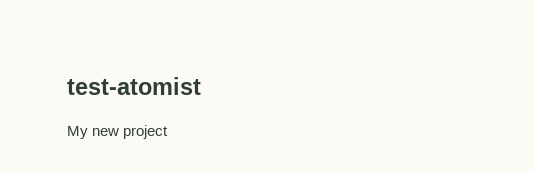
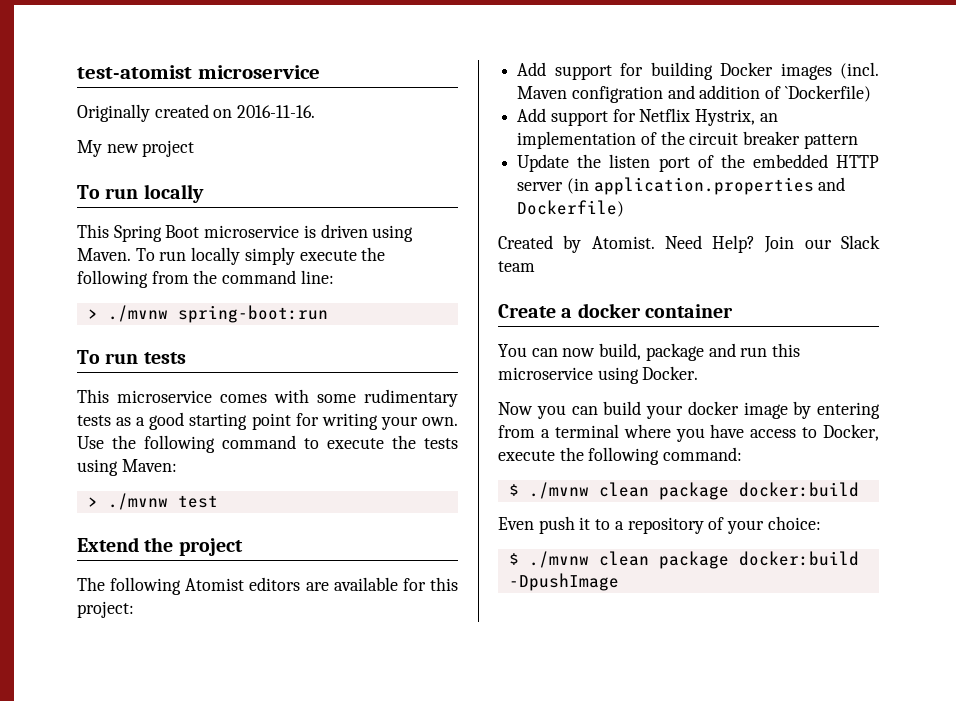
[67,125,169,139] // My new project -> [197,65,320,79] [77,104,316,122] [77,140,195,157] [77,184,204,203] [77,224,414,242] [77,247,386,265] [77,270,334,288] [87,305,328,323] [77,350,186,364] [77,389,458,407] [77,412,458,430] [77,435,458,453] [77,459,177,476] [87,493,218,510] [77,537,243,556] [77,577,459,595] [77,601,134,618] [517,62,879,80] [517,85,871,103] [517,108,778,126] [517,131,858,149] [517,154,879,172] [517,177,846,195] [517,200,625,217] [498,235,880,253] [498,261,535,272] [498,303,733,318] [498,343,801,361] [498,366,699,384] [498,401,880,419] [498,424,879,442] [498,447,743,465] [508,482,859,500] [498,516,821,534] [508,551,859,569] [508,573,619,591] microservice // Originally created on 2016-11-16. // My new project // To run locally // This Spring Boot microservice is driven using Maven. To run locally simply execute the following from the command line: // > ./mvnw spring-boot:run // To run tests // This microservice comes with some rudimentary tests as a good starting point for writing your own. Use the following command to execute the tests using Maven: // > ./mvnw test // Extend the project // The following Atomist editors are available for this project: // Add support for building Docker images (incl. Maven configration and addition of `Dockerfile) // Add support for Netflix Hystrix, an implementation of the circuit breaker pattern // Update the listen port of the embedded HTTP server (in application.properties and Dockerfile) // Created by Atomist. Need Help? Join our Slack team // Create a docker container // You can now build, package and run this microservice using Docker. // Now you can build your docker image by entering from a terminal where you have access to Docker, execute the following command: // $ ./mvnw clean package docker:build // Even push it to a repository of your choice: // $ ./mvnw clean package docker:build -DpushImage

